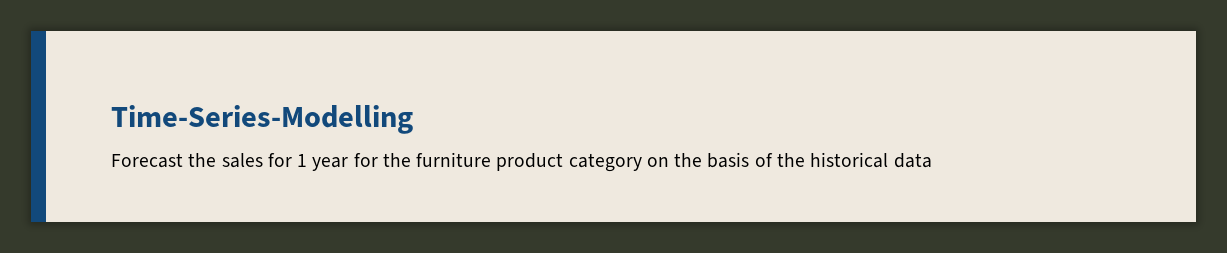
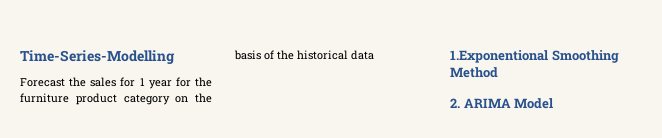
(932, 160) none -> [450,50,619,63] [450,67,498,78] [450,98,554,109] // 1.Exponentional Smoothing Method // 2. ARIMA Model

